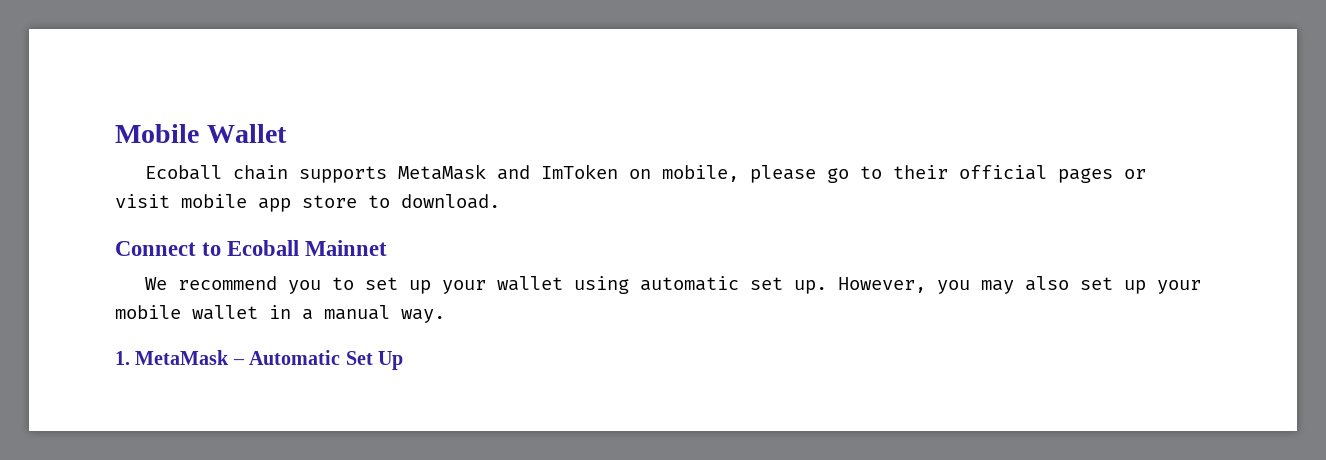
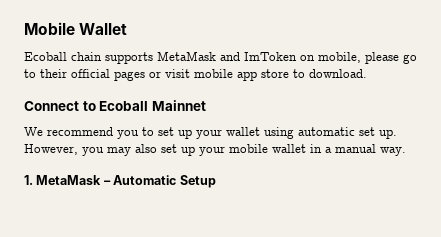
[345,351,403,370] Set Up -> [179,175,216,188] Setup

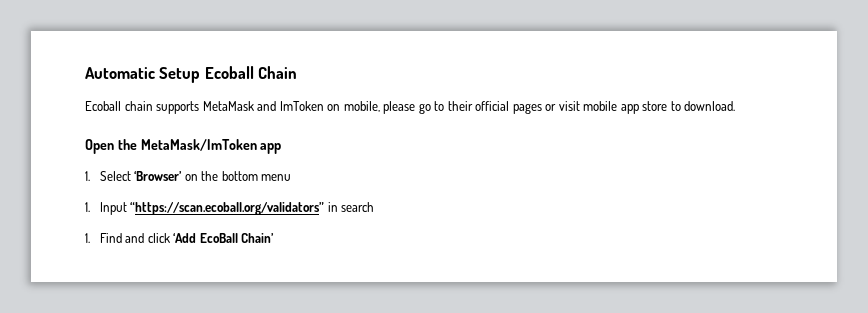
[24,22,128,35] Mobile Wallet -> [85,66,298,83] Automatic Setup Ecoball Chain
[24,100,206,111] [24,127,397,139] [24,144,406,156] [24,175,216,188] Connect to Ecoball Mainnet // We recommend you to set up your wallet using automatic set up. However, you may also set up your mobile wallet in a manual way. // 1. MetaMask – Automatic Setup -> [85,139,282,154] [85,171,292,181] [85,202,375,215] [85,233,275,243] Open the MetaMask/ImToken app // 1. Select ‘Browser’ on the bottom menu // 1. Input “https://scan.ecoball.org/validators” in search // 1. Find and click ‘Add EcoBall Chain’

